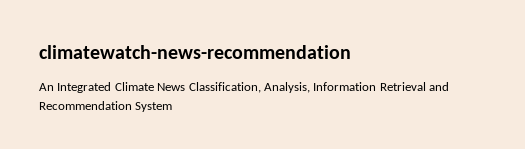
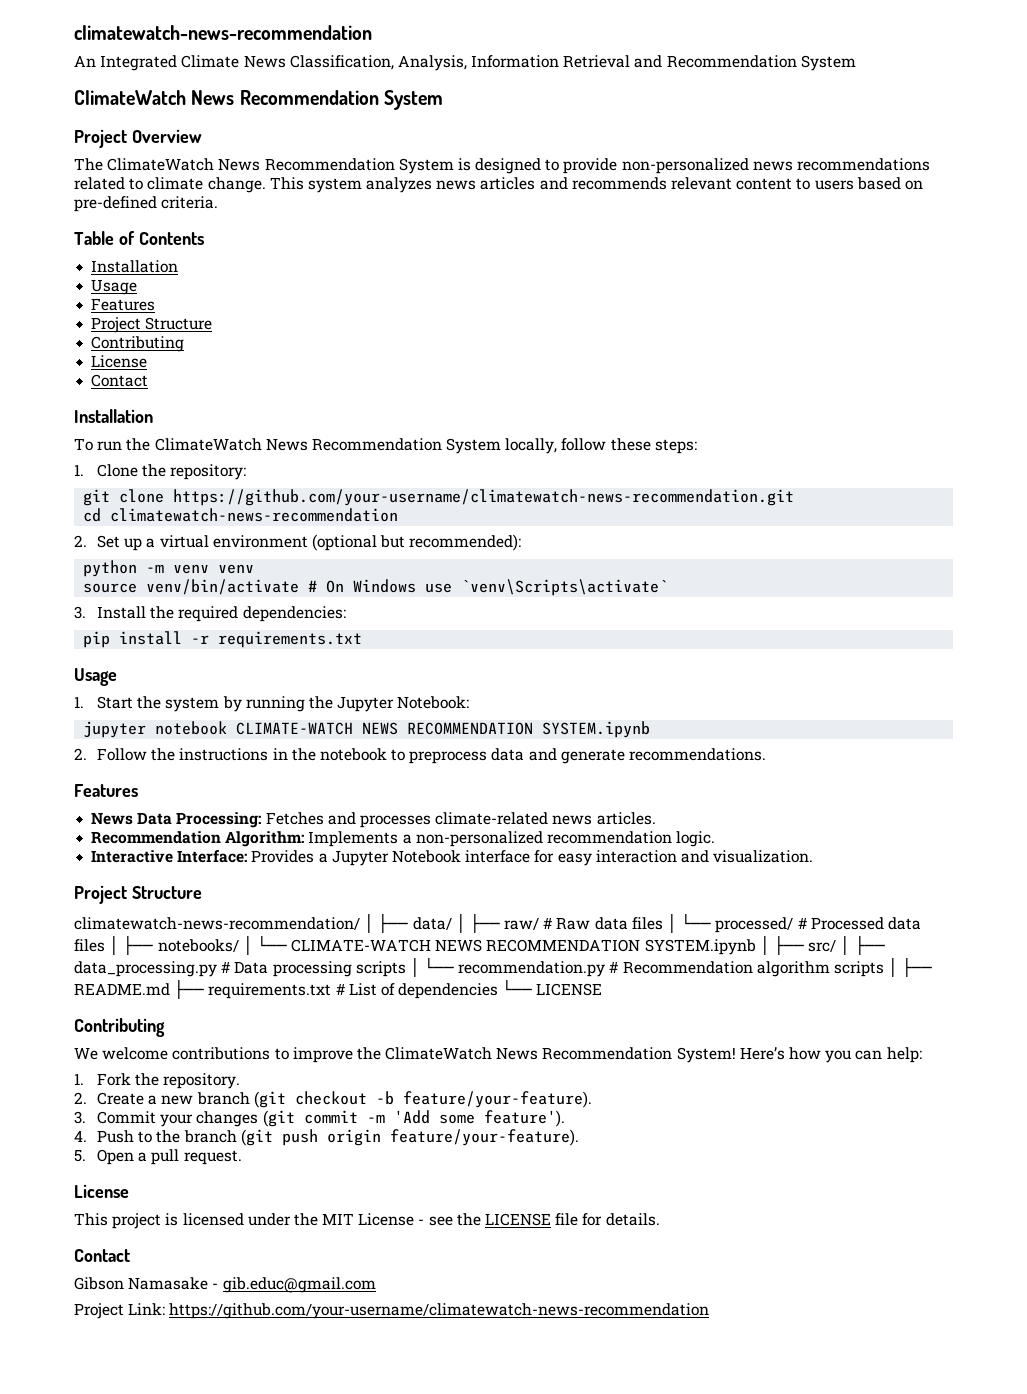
(173, 107) none -> [74,90,443,110] [74,129,202,148] [74,158,931,174] [74,177,923,193] [74,196,219,212] [74,231,204,245] [91,260,179,273] [91,279,138,295] [91,298,156,311] [91,317,213,333] [91,336,185,352] [91,355,148,368] [91,374,149,387] [74,409,153,423] [74,438,697,454] [74,464,247,480] [83,489,795,506] [83,508,399,522] [74,534,522,551] [83,560,255,577] [83,579,669,596] [74,606,346,622] [83,631,363,648] [74,668,117,686] [74,696,470,712] [83,721,651,738] [74,748,766,764] [74,784,138,797] [91,812,656,828] [91,831,716,847] [91,850,814,866] [74,885,202,904] [74,913,921,933] [74,935,885,955] [74,957,933,977] [74,979,603,999] [74,1018,165,1037] [74,1047,922,1063] [74,1073,241,1089] [74,1091,592,1108] [74,1110,565,1127] [74,1129,579,1146] [74,1149,242,1165] [74,1184,129,1198] [74,1213,660,1229] [74,1249,130,1262] [74,1277,376,1293] [74,1303,710,1319] // ClimateWatch News Recommendation System // Project Overview // The ClimateWatch News Recommendation System is designed to provide non-personalized news recommendations related to climate change. This system analyzes news articles and recommends relevant content to users based on pre-defined criteria. // Table of Contents // Installation // Usage // Features // Project Structure // Contributing // License // Contact // Installation // To run the ClimateWatch News Recommendation System locally, follow these steps: // 1. Clone the repository: // git clone https://github.com/your-username/climatewatch-news-recommendation.git // cd climatewatch-news-recommendation // 2. Set up a virtual environment (optional but recommended): // python -m venv venv // source venv/bin/activate # On Windows use `venv\Scripts\activate` // 3. Install the required dependencies: // pip install -r requirements.txt // Usage // 1. Start the system by running the Jupyter Notebook: // jupyter notebook CLIMATE-WATCH NEWS RECOMMENDATION SYSTEM.ipynb // 2. Follow the instructions in the notebook to preprocess data and generate recommendations. // Features // News Data Processing: Fetches and processes climate-related news articles. // Recommendation Algorithm: Implements a non-personalized recommendation logic. // Interactive Interface: Provides a Jupyter Notebook interface for easy interaction and visualization. // Project Structure // climatewatch-news-recommendation/ │ ├── data/ │ ├── raw/ # Raw data files │ └── processed/ # Processed data files │ ├── notebooks/ │ └── CLIMATE-WATCH NEWS RECOMMENDATION SYSTEM.ipynb │ ├── src/ │ ├── data_processing.py # Data processing scripts │ └── recommendation.py # Recommendation algorithm scripts │ ├── README.md ├── requirements.txt # List of dependencies └── LICENSE // Contributing // We welcome contributions to improve the ClimateWatch News Recommendation System! Here’s how you can help: // 1. Fork the repository. // 2. Create a new branch (git checkout -b feature/your-feature). // 3. Commit your changes (git commit -m 'Add some feature'). // 4. Push to the branch (git push origin feature/your-feature). // 5. Open a pull request. // License // This project is licensed under the MIT License - see the LICENSE file for details. // Contact // Gibson Namasake - gib.educ@gmail.com // Project Link: https://github.com/your-username/climatewatch-news-recommendation

